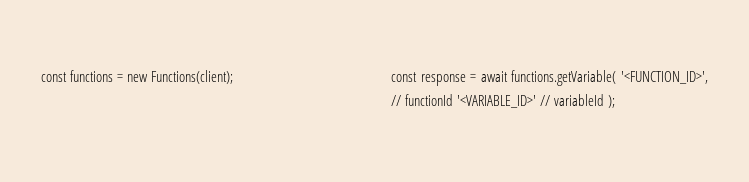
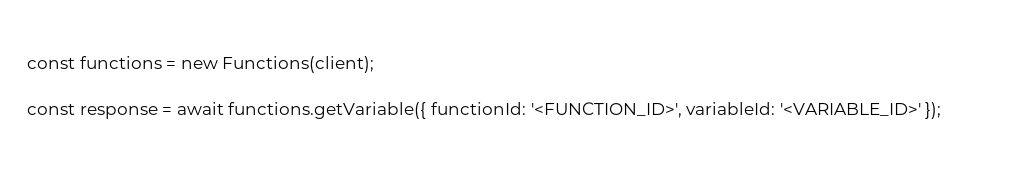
[511,70,708,86] [391,94,616,108] functions.getVariable( '<FUNCTION_ID>', // functionId '<VARIABLE_ID>' // variableId ); -> [228,102,942,119] functions.getVariable({ functionId: '<FUNCTION_ID>', variableId: '<VARIABLE_ID>' });

